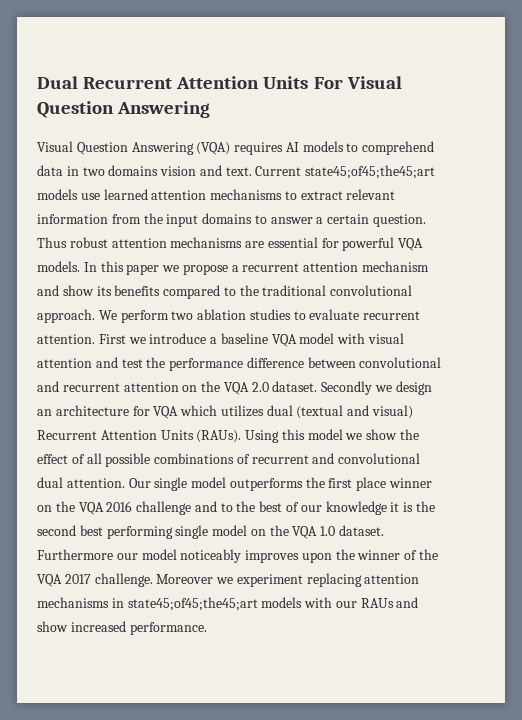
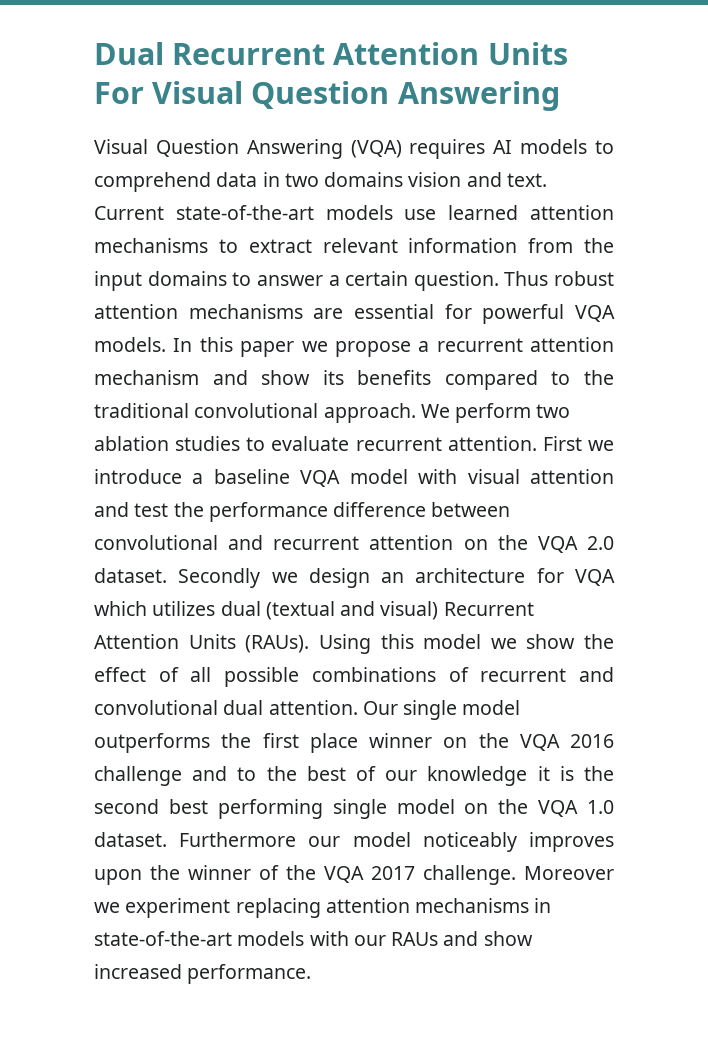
[305,165,436,179] state45;of45;the45;art -> [175,205,314,220] state-of-the-art
[127,597,258,611] state45;of45;the45;art -> [94,931,232,946] state-of-the-art

